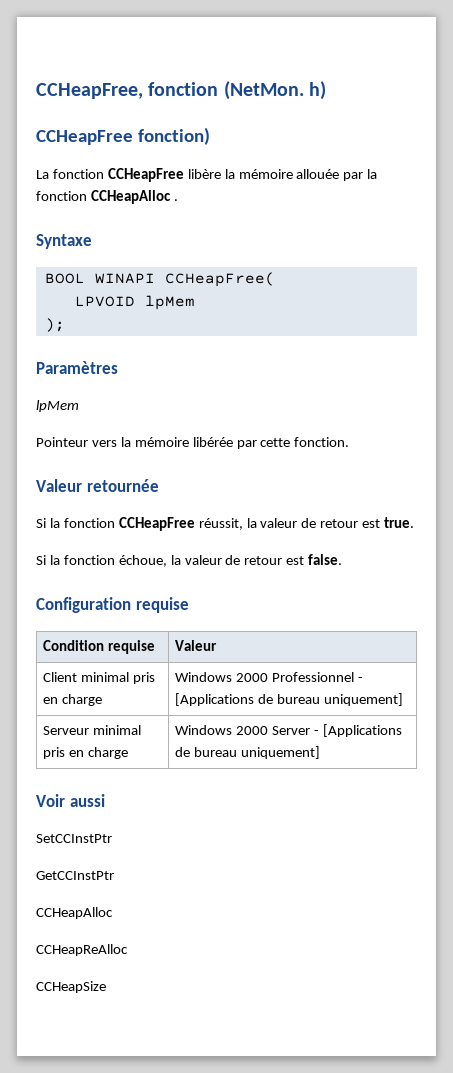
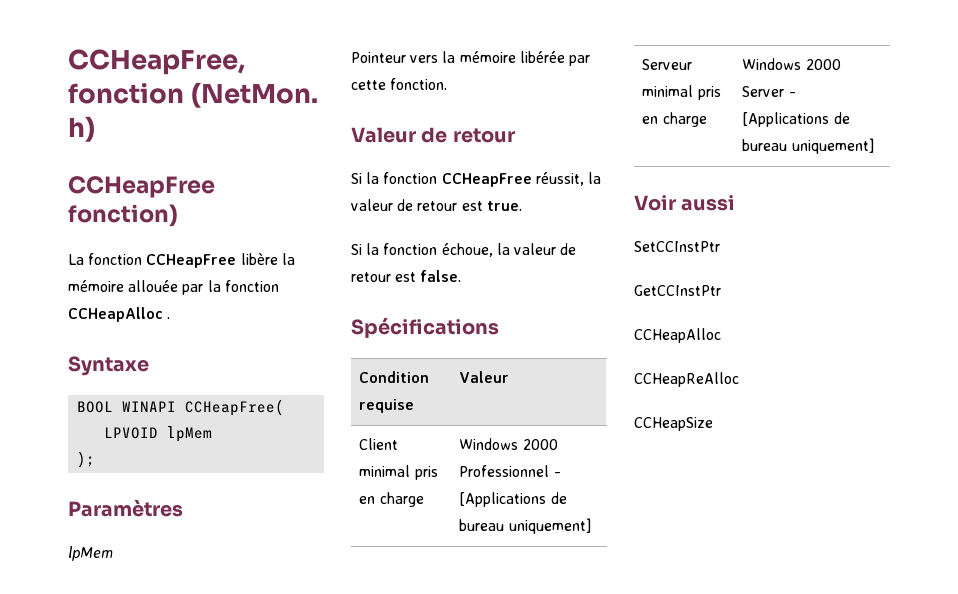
[86,479,159,492] retournée -> [421,127,515,143] de retour
[36,597,189,613] Configuration requise -> [351,318,499,338] Spécifications

